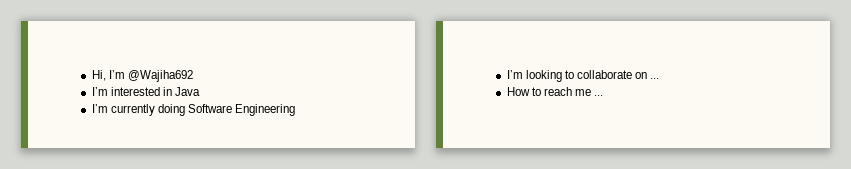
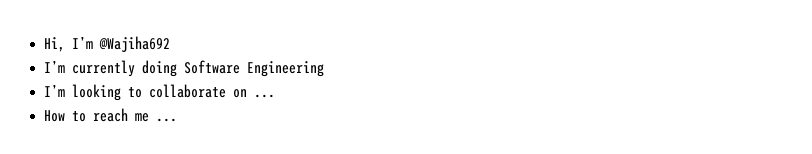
[91,87,200,96] // I’m interested in Java -> (171, 44) none

